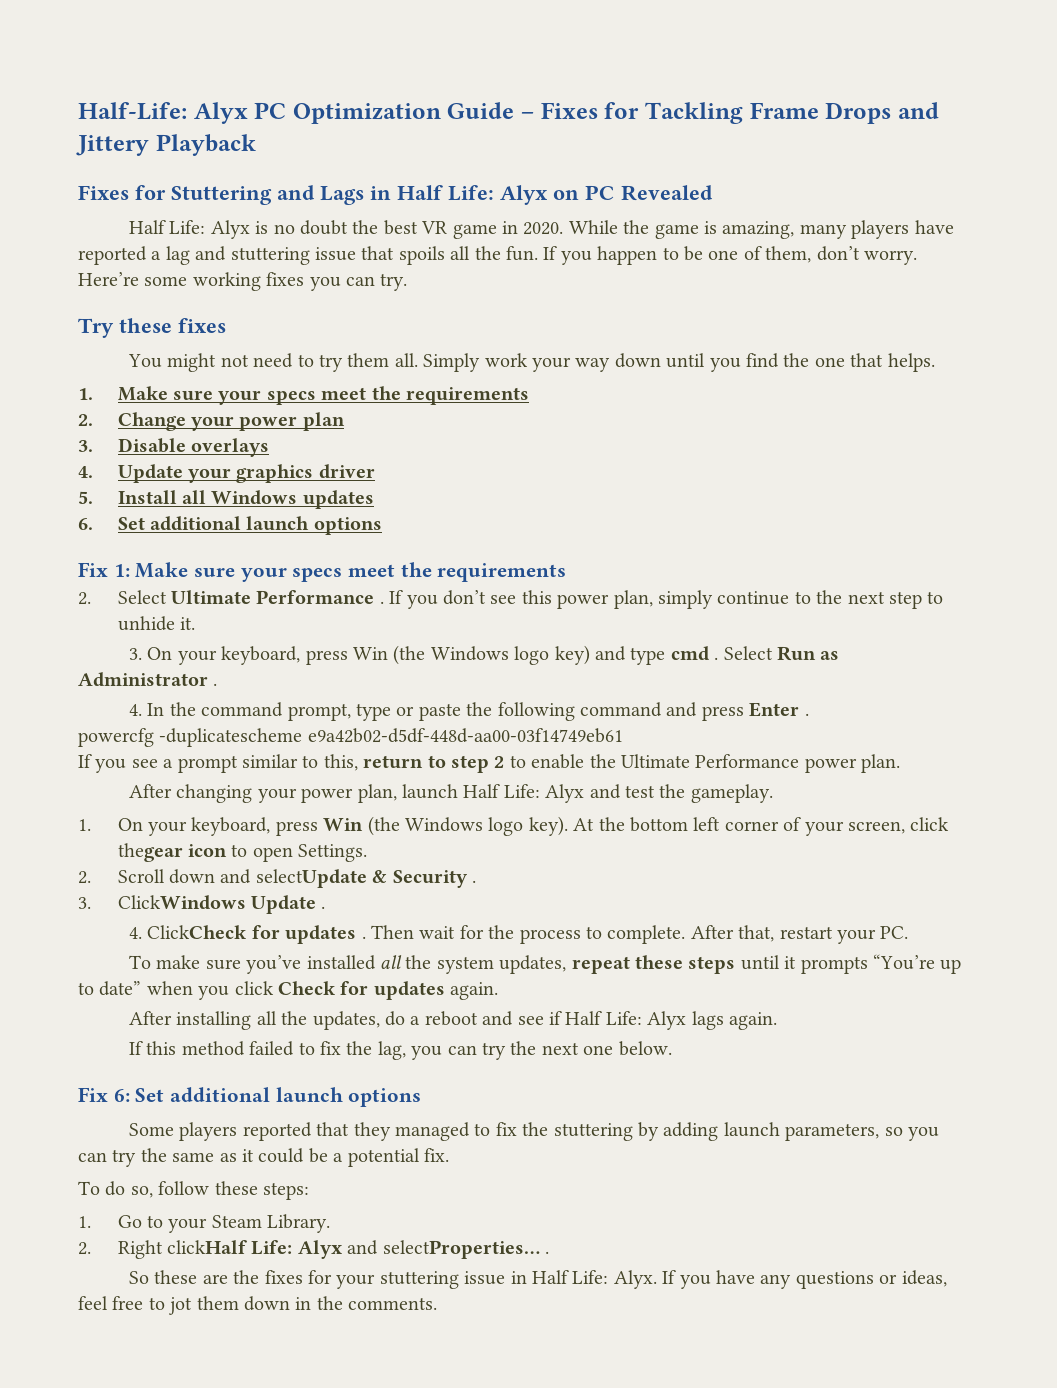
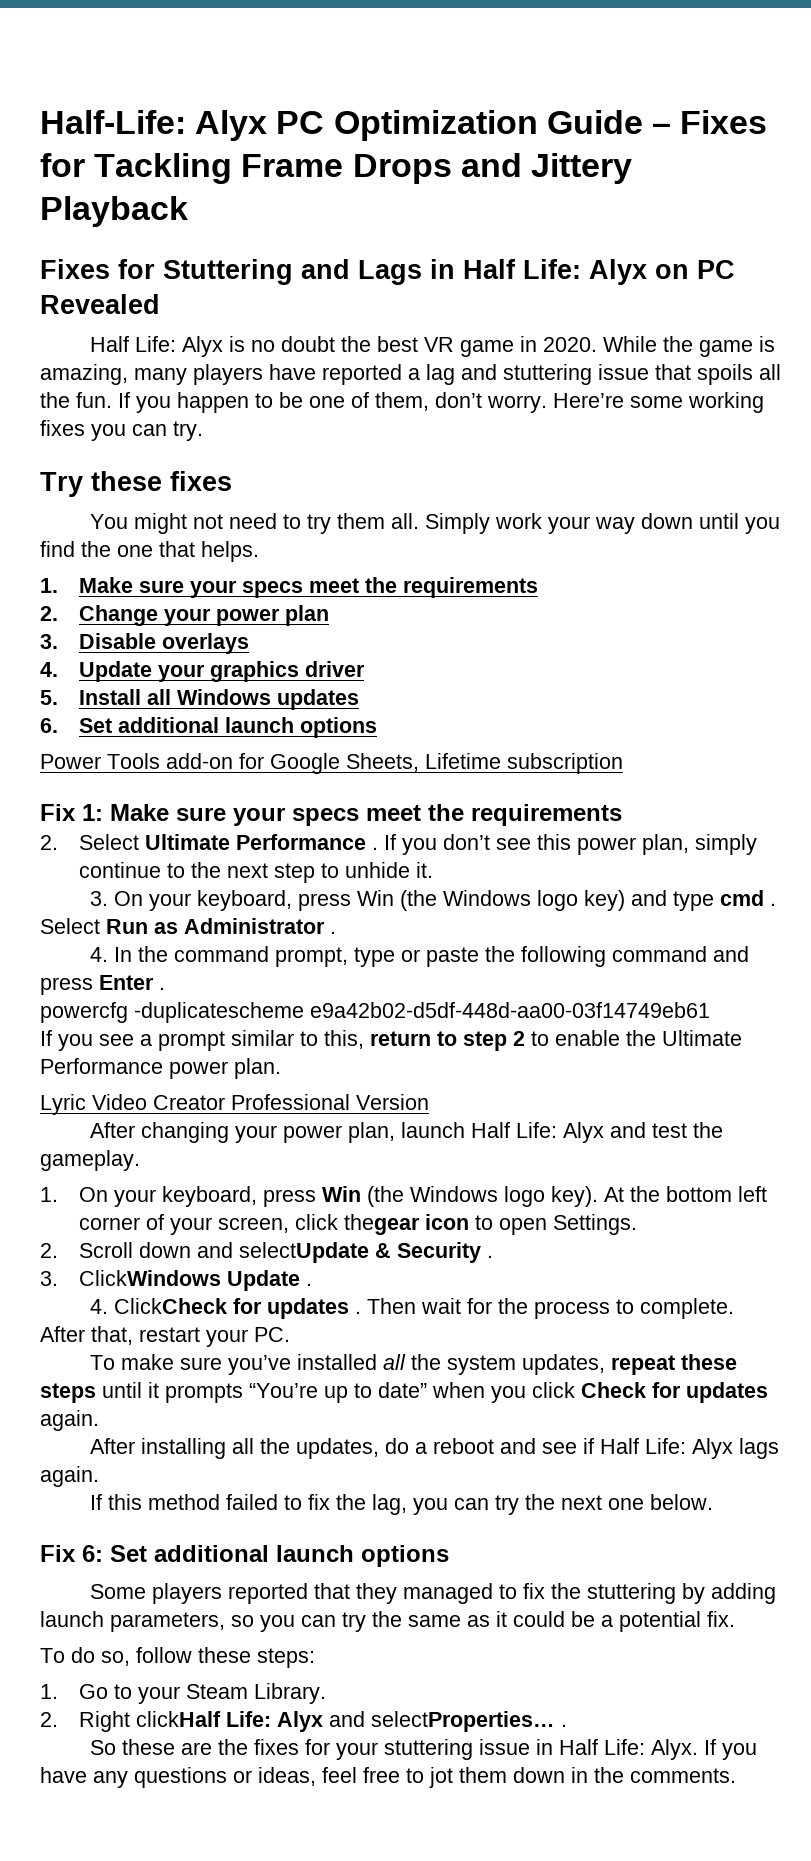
(382, 526) none -> [40,753,623,774] // Power Tools add-on for Google Sheets, Lifetime subscription
(901, 763) none -> [40,1094,429,1115] // Lyric Video Creator Professional Version

